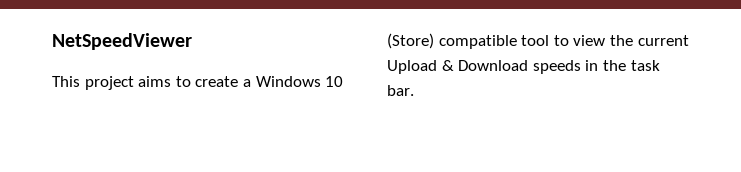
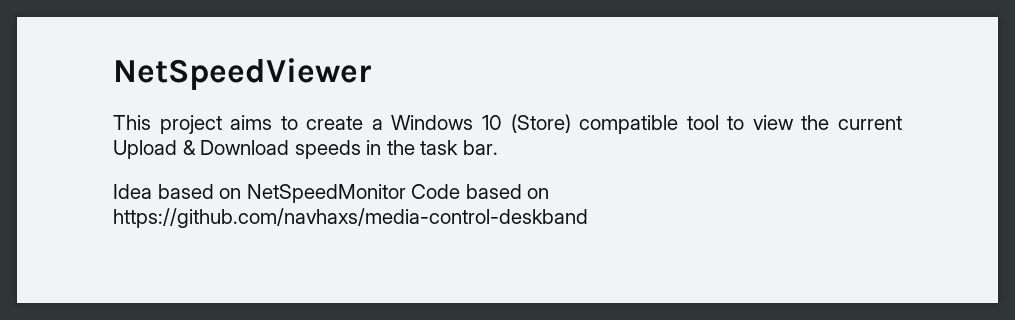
(414, 90) none -> [113,184,550,203] [113,208,588,228] // Idea based on NetSpeedMonitor Code based on https://github.com/navhaxs/media-control-deskband

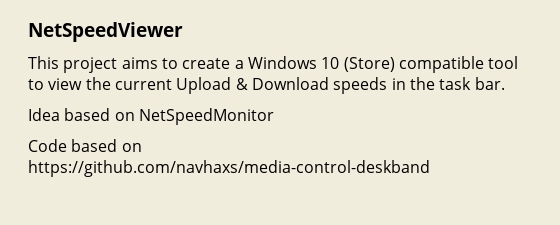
(406, 193) none -> (274, 116) //

